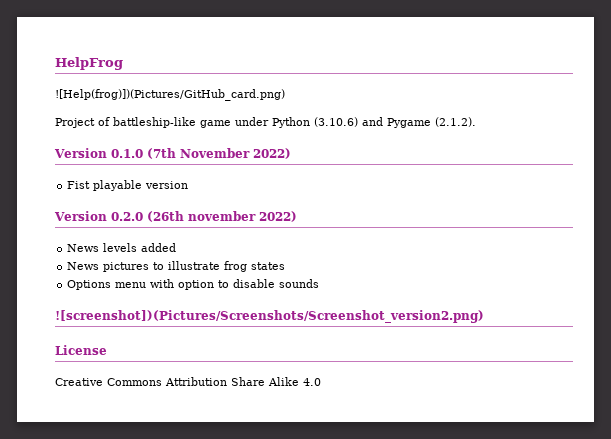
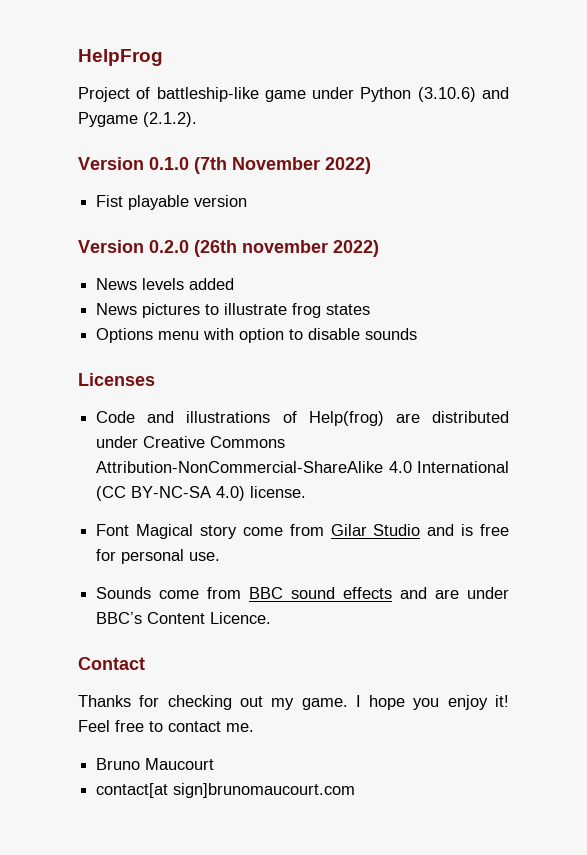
[55,89,285,101] // ![Help(frog)])(Pictures/GitHub_card.png) -> (163, 57) none
[55,310,484,323] [55,345,107,355] [55,377,321,386] ![screenshot])(Pictures/Screenshots/Screenshot_version2.png) // License // Creative Commons Attribution Share Alike 4.0 -> [78,373,155,386] [96,411,509,426] [96,436,286,448] [96,461,509,473] [96,486,307,501] [96,524,509,539] [96,549,221,564] [96,587,509,599] [96,612,272,624] [78,657,145,670] [78,695,510,710] [78,720,254,732] [96,758,215,770] [96,783,356,798] Licenses // Code and illustrations of Help(frog) are distributed under Creative Commons Attribution-NonCommercial-ShareAlike 4.0 International (CC BY-NC-SA 4.0) license. // Font Magical story come from Gilar Studio and is free for personal use. // Sounds come from BBC sound effects and are under BBC’s Content Licence. // Contact // Thanks for checking out my game. I hope you enjoy it! Feel free to contact me. // Bruno Maucourt // contact[at sign]brunomaucourt.com

